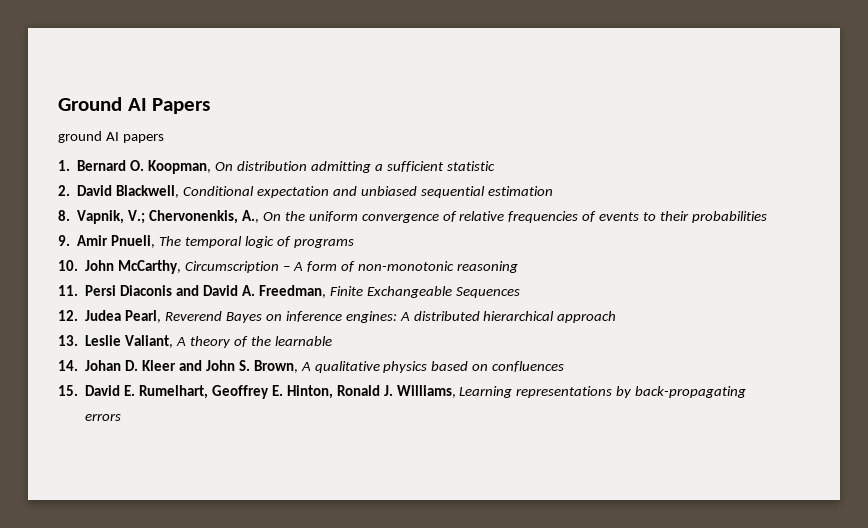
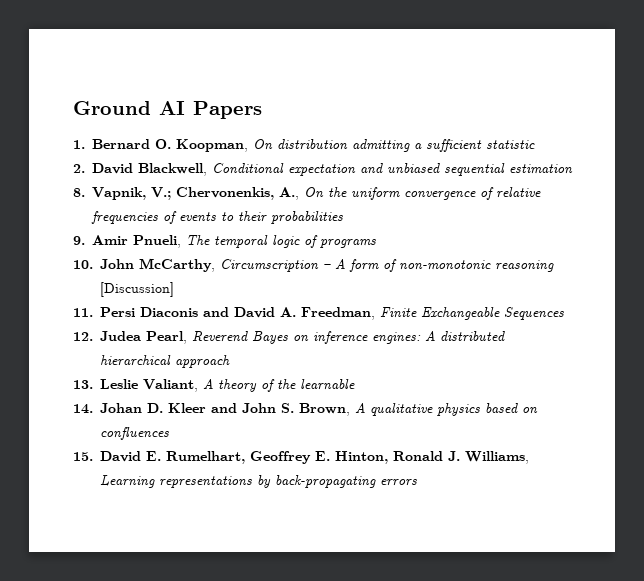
[58,131,164,143] // ground AI papers -> (262, 110) none
(518, 267) none -> [100,282,174,297] [Discussion]

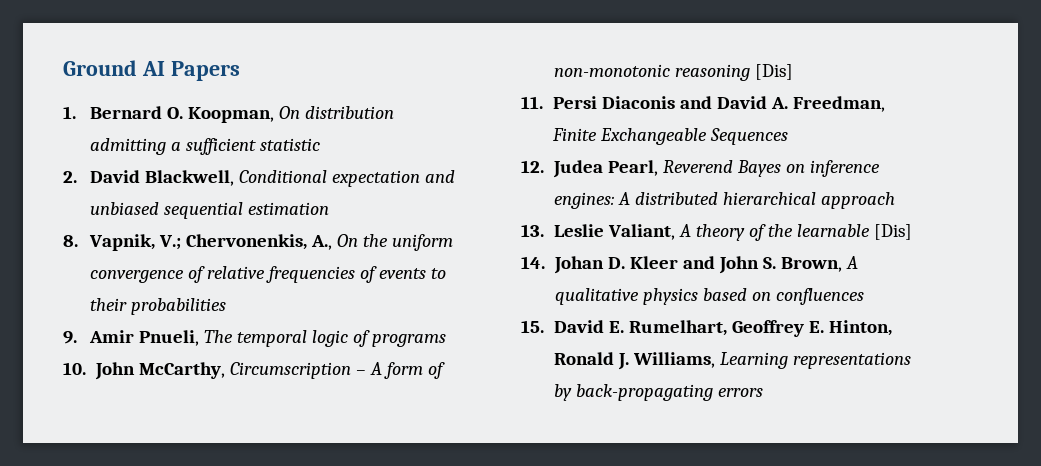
[100,282,174,297] [Discussion] -> [754,64,793,80] [Dis]
(355, 384) none -> [874,224,913,240] [Dis]

